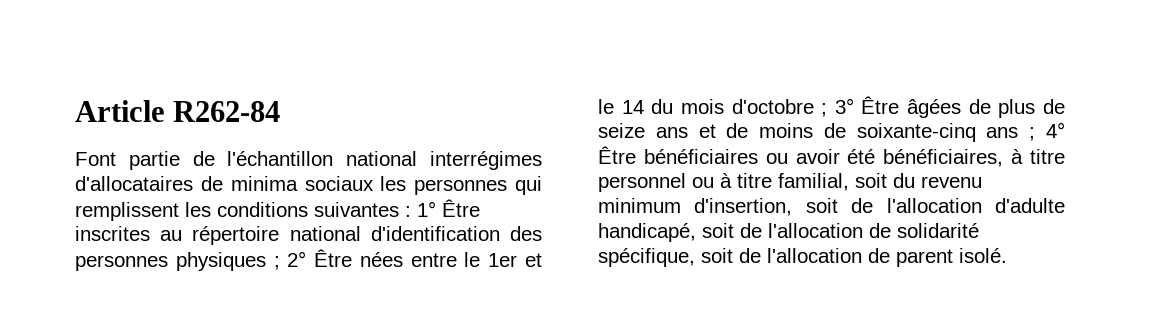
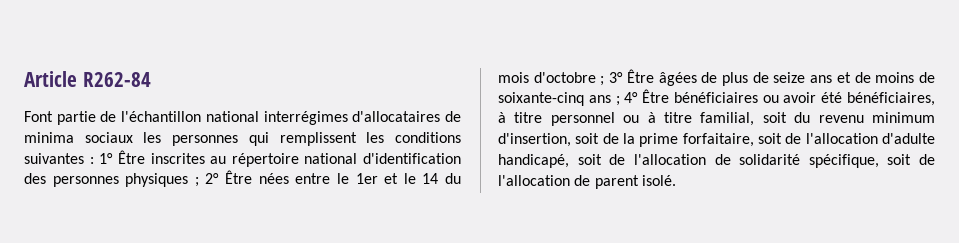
(874, 205) none -> [623,133,802,147] la prime forfaitaire, soit de

